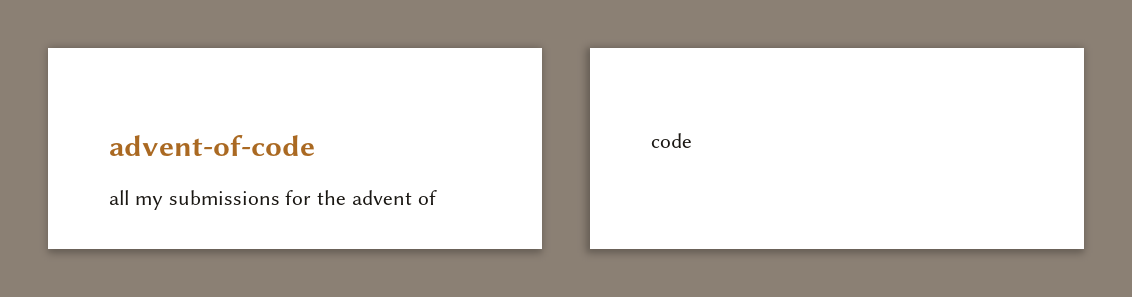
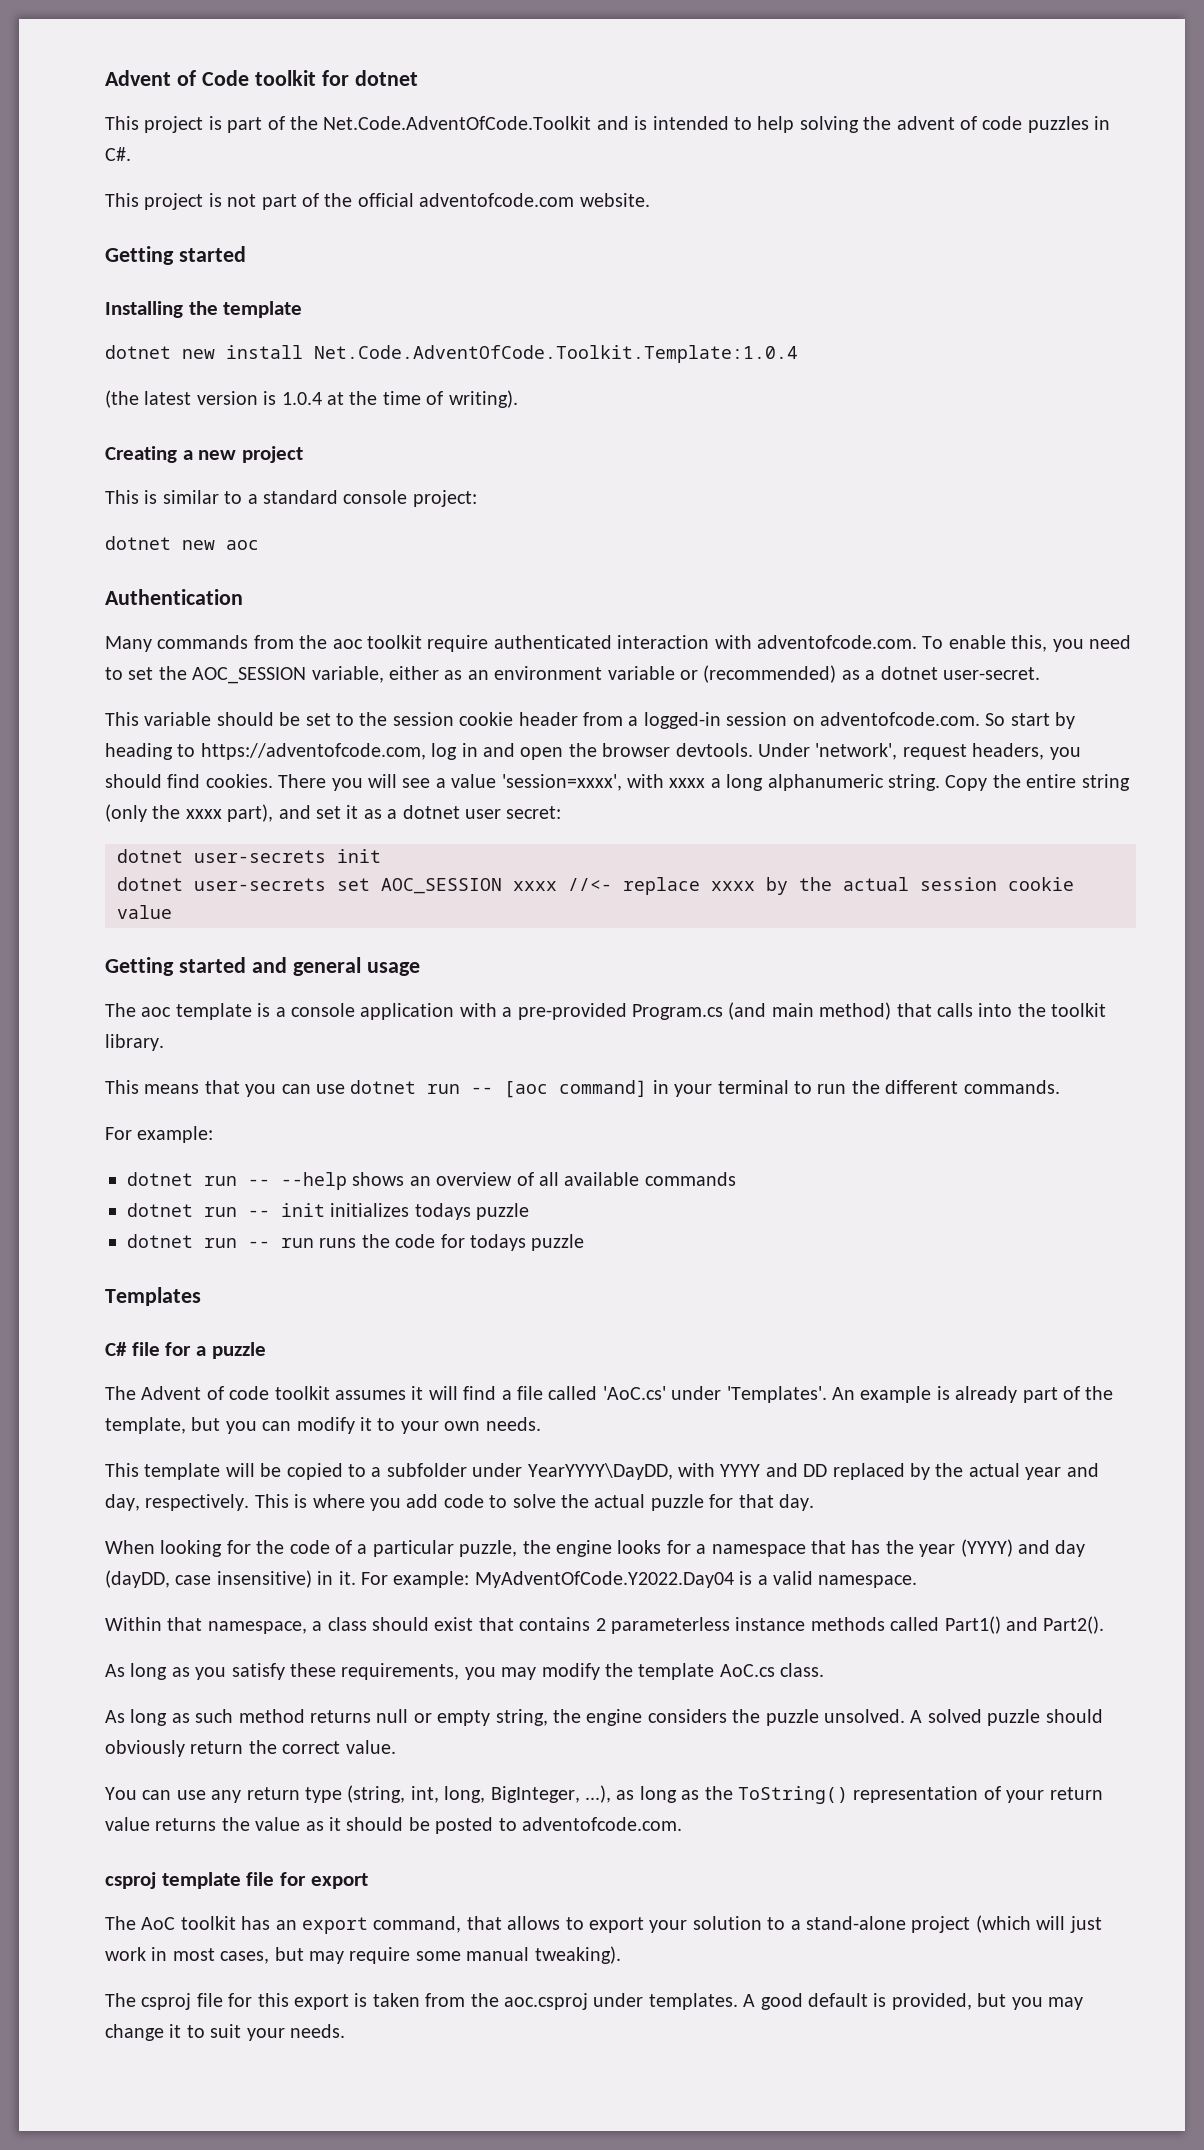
[109,135,315,156] [109,190,437,210] [651,133,692,148] advent-of-code // all my submissions for the advent of code -> [105,70,418,86] [105,116,1111,133] [105,147,131,161] [105,193,650,210] [105,246,246,265] [105,301,303,318] [105,345,798,363] [105,390,518,408] [105,446,304,463] [105,490,477,507] [105,536,259,550] [105,589,243,605] [105,635,1131,652] [105,665,1040,684] [105,712,1076,729] [105,743,1081,760] [105,774,1130,791] [105,804,562,822] [117,849,381,863] [117,877,1074,895] [117,905,172,919] [105,957,420,976] [105,1002,1107,1020] [105,1034,164,1051] [105,1080,1060,1098] [105,1126,214,1143] [127,1172,736,1190] [127,1203,530,1220] [127,1234,585,1251] [105,1287,201,1306] [105,1342,266,1359] [105,1386,1114,1403] [105,1417,541,1434] [105,1463,1099,1480] [105,1494,814,1511] [105,1539,1086,1557] [105,1570,918,1588] [105,1616,1105,1634] [105,1663,825,1680] [105,1709,1103,1726] [105,1740,396,1757] [105,1785,1103,1804] [105,1817,682,1834] [105,1872,368,1889] [105,1915,1102,1934] [105,1946,621,1964] [105,1993,1083,2010] [105,2024,345,2041] Advent of Code toolkit for dotnet // This project is part of the Net.Code.AdventOfCode.Toolkit and is intended to help solving the advent of code puzzles in C#. // This project is not part of the official adventofcode.com website. // Getting started // Installing the template // dotnet new install Net.Code.AdventOfCode.Toolkit.Template:1.0.4 // (the latest version is 1.0.4 at the time of writing). // Creating a new project // This is similar to a standard console project: // dotnet new aoc // Authentication // Many commands from the aoc toolkit require authenticated interaction with adventofcode.com. To enable this, you need to set the AOC_SESSION variable, either as an environment variable or (recommended) as a dotnet user-secret. // This variable should be set to the session cookie header from a logged-in session on adventofcode.com. So start by heading to https://adventofcode.com, log in and open the browser devtools. Under 'network', request headers, you should find cookies. There you will see a value 'session=xxxx', with xxxx a long alphanumeric string. Copy the entire string (only the xxxx part), and set it as a dotnet user secret: // dotnet user-secrets init // dotnet user-secrets set AOC_SESSION xxxx //<- replace xxxx by the actual session cookie value // Getting started and general usage // The aoc template is a console application with a pre-provided Program.cs (and main method) that calls into the toolkit library. // This means that you can use dotnet run -- [aoc command] in your terminal to run the different commands. // For example: // dotnet run -- --help shows an overview of all available commands // dotnet run -- init initializes todays puzzle // dotnet run -- run runs the code for todays puzzle // Templates // C# file for a puzzle // The Advent of code toolkit assumes it will find a file called 'AoC.cs' under 'Templates'. An example is already part of the template, but you can modify it to your own needs. // This template will be copied to a subfolder under YearYYYY\DayDD, with YYYY and DD replaced by the actual year and day, respectively. This is where you add code to solve the actual puzzle for that day. // When looking for the code of a particular puzzle, the engine looks for a namespace that has the year (YYYY) and day (dayDD, case insensitive) in it. For example: MyAdventOfCode.Y2022.Day04 is a valid namespace. // Within that namespace, a class should exist that contains 2 parameterless instance methods called Part1() and Part2(). // As long as you satisfy these requirements, you may modify the template AoC.cs class. // As long as such method returns null or empty string, the engine considers the puzzle unsolved. A solved puzzle should obviously return the correct value. // You can use any return type (string, int, long, BigInteger, ...), as long as the ToString() representation of your return value returns the value as it should be posted to adventofcode.com. // csproj template file for export // The AoC toolkit has an export command, that allows to export your solution to a stand-alone project (which will just work in most cases, but may require some manual tweaking). // The csproj file for this export is taken from the aoc.csproj under templates. A good default is provided, but you may change it to suit your needs.

